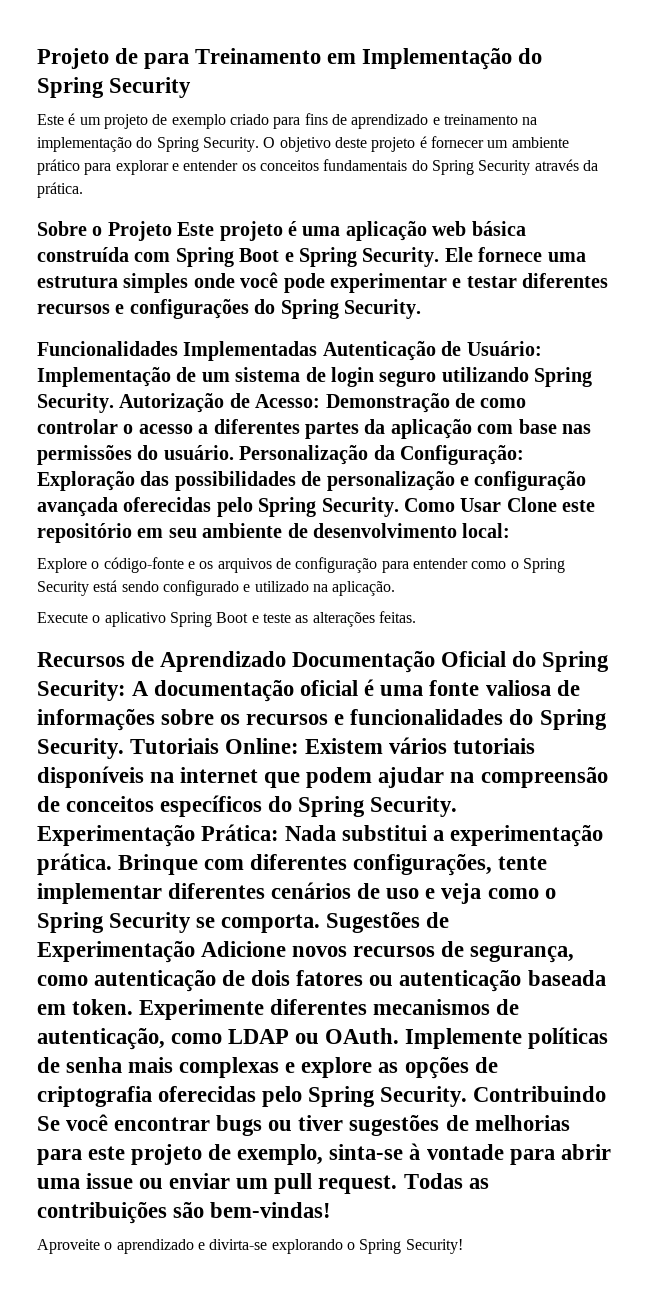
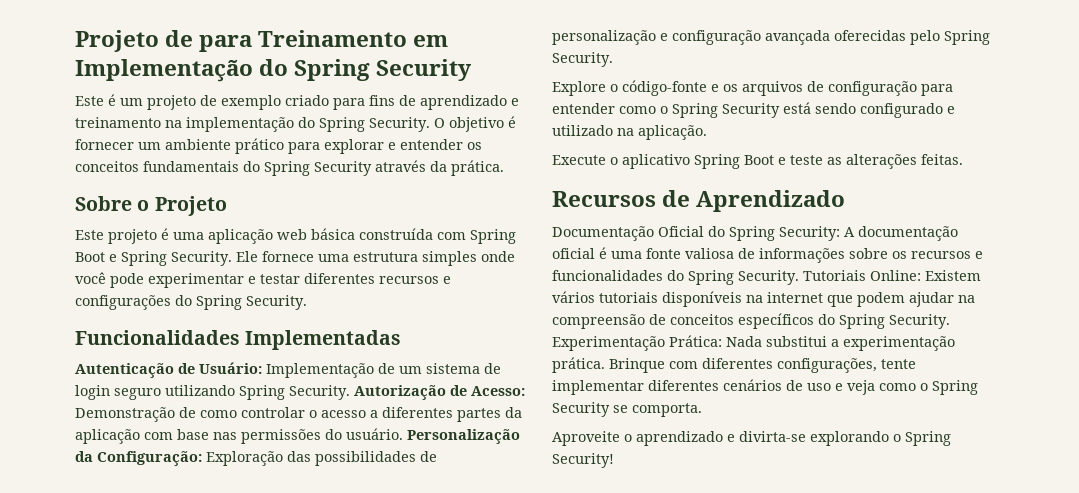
[334,137,416,152] deste projeto -> (504, 124) none
(172, 231) none -> (227, 206) //
(318, 351) none -> (402, 340) //
[404,497,596,512] [37,523,511,543] Como Usar Clone este repositório em seu ambiente de desenvolvimento local: -> (613, 59) none
(287, 661) none -> (846, 201) //
[326,912,450,933] [37,941,575,963] [37,970,606,992] [37,999,520,1020] [37,1027,609,1050] [37,1057,498,1079] [37,1086,607,1107] [37,1114,570,1136] [37,1143,611,1165] [37,1173,489,1194] [37,1202,332,1224] Sugestões de Experimentação Adicione novos recursos de segurança, como autenticação de dois fatores ou autenticação baseada em token. Experimente diferentes mecanismos de autenticação, como LDAP ou OAuth. Implemente políticas de senha mais complexas e explore as opções de criptografia oferecidas pelo Spring Security. Contribuindo Se você encontrar bugs ou tiver sugestões de melhorias para este projeto de exemplo, sinta-se à vontade para abrir uma issue ou enviar um pull request. Todas as contribuições são bem-vindas! -> (702, 410) none

